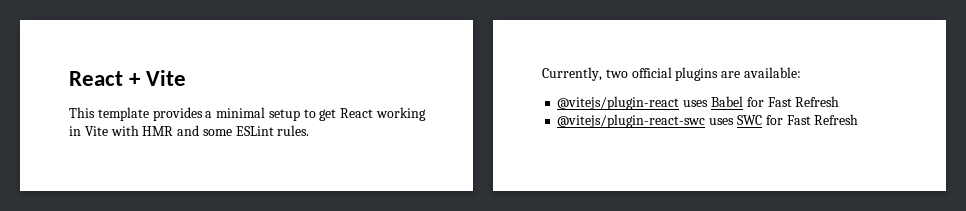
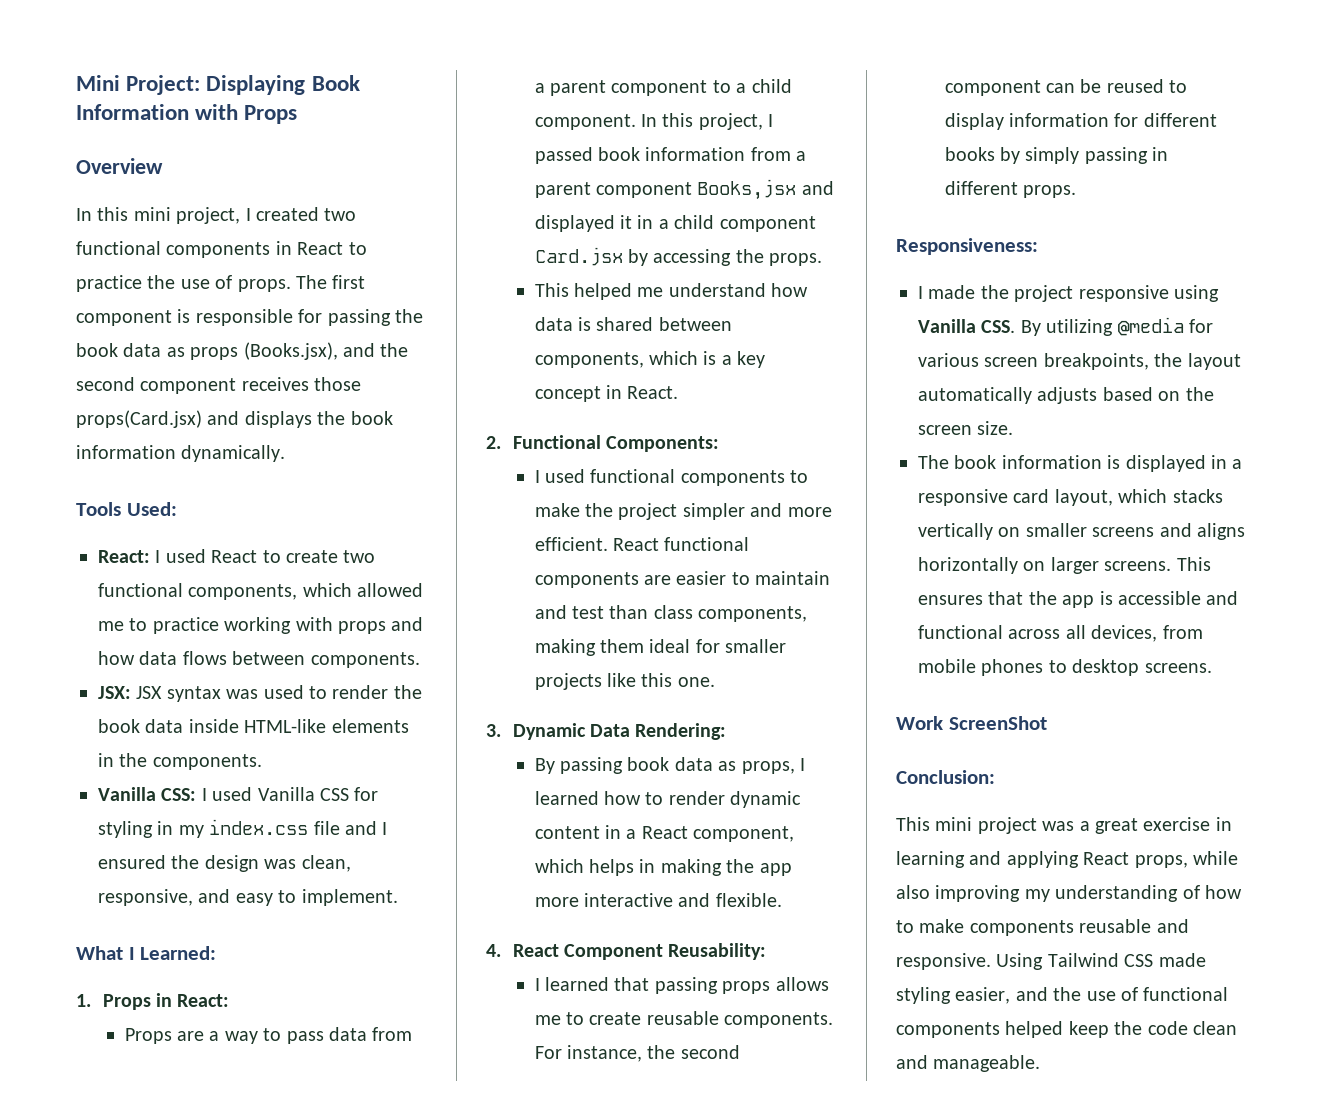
[69,70,187,86] [69,107,427,121] [69,125,310,136] [542,67,801,81] [557,96,840,110] [557,114,859,128] React + Vite // This template provides a minimal setup to get React working in Vite with HMR and some ESLint rules. // Currently, two official plugins are available: // @vitejs/plugin-react uses Babel for Fast Refresh // @vitejs/plugin-react-swc uses SWC for Fast Refresh -> [76,75,360,95] [76,104,298,124] [76,158,163,174] [76,207,357,224] [76,241,367,258] [76,275,366,292] [76,309,423,326] [76,342,409,360] [76,377,362,394] [76,410,393,428] [76,445,286,462] [76,502,177,516] [98,549,376,563] [98,583,424,600] [98,617,424,634] [98,651,420,668] [98,685,422,702] [98,719,409,733] [98,753,262,770] [98,787,379,801] [98,819,388,838] [98,855,351,872] [98,889,398,906] [76,946,217,960] [76,993,230,1010] [124,1027,413,1044] [534,79,792,96] [534,113,774,130] [534,147,807,164] [534,179,834,200] [534,215,816,232] [534,247,823,266] [534,283,809,300] [534,317,732,331] [534,351,766,368] [534,385,679,402] [486,435,720,452] [534,469,809,486] [534,503,832,520] [534,537,750,551] [534,571,831,588] [534,605,808,622] [534,639,787,656] [534,673,715,690] [486,723,727,740] [534,757,806,774] [534,791,802,808] [534,825,795,842] [534,859,792,876] [534,893,782,907] [486,943,767,960] [534,977,829,994] [534,1011,834,1028] [534,1045,740,1062] [944,79,1188,96] [944,113,1217,130] [944,147,1169,164] [944,181,1077,198] [896,238,1038,255] [918,285,1219,302] [918,317,1213,336] [918,353,1241,370] [918,387,1214,404] [918,421,1014,435] [918,455,1243,472] [918,489,1223,506] [918,523,1245,540] [918,557,1211,574] [918,591,1239,608] [918,625,1203,642] [918,659,1212,676] [896,716,1047,730] [896,770,995,784] [896,817,1232,834] [896,851,1238,868] [896,885,1242,902] [896,919,1189,936] [896,953,1206,970] [896,987,1229,1004] [896,1021,1237,1038] [896,1055,1041,1072] Mini Project: Displaying Book Information with Props // Overview // In this mini project, I created two functional components in React to practice the use of props. The first component is responsible for passing the book data as props (Books.jsx), and the second component receives those props(Card.jsx) and displays the book information dynamically. // Tools Used: // React: I used React to create two functional components, which allowed me to practice working with props and how data flows between components. // JSX: JSX syntax was used to render the book data inside HTML-like elements in the components. // Vanilla CSS: I used Vanilla CSS for styling in my index.css file and I ensured the design was clean, responsive, and easy to implement. // What I Learned: // 1. Props in React: // Props are a way to pass data from a parent component to a child component. In this project, I passed book information from a parent component Books,jsx and displayed it in a child component Card.jsx by accessing the props. // This helped me understand how data is shared between components, which is a key concept in React. // 2. Functional Components: // I used functional components to make the project simpler and more efficient. React functional components are easier to maintain and test than class components, making them ideal for smaller projects like this one. // 3. Dynamic Data Rendering: // By passing book data as props, I learned how to render dynamic content in a React component, which helps in making the app more interactive and flexible. // 4. React Component Reusability: // I learned that passing props allows me to create reusable components. For instance, the second component can be reused to display information for different books by simply passing in different props. // Responsiveness: // I made the project responsive using Vanilla CSS. By utilizing @media for various screen breakpoints, the layout automatically adjusts based on the screen size. // The book information is displayed in a responsive card layout, which stacks vertically on smaller screens and aligns horizontally on larger screens. This ensures that the app is accessible and functional across all devices, from mobile phones to desktop screens. // Work ScreenShot // Conclusion: // This mini project was a great exercise in learning and applying React props, while also improving my understanding of how to make components reusable and responsive. Using Tailwind CSS made styling easier, and the use of functional components helped keep the code clean and manageable.

